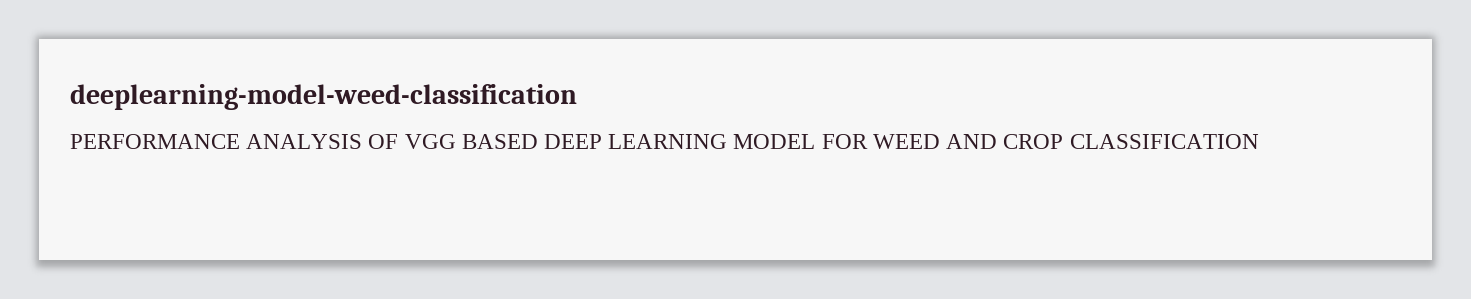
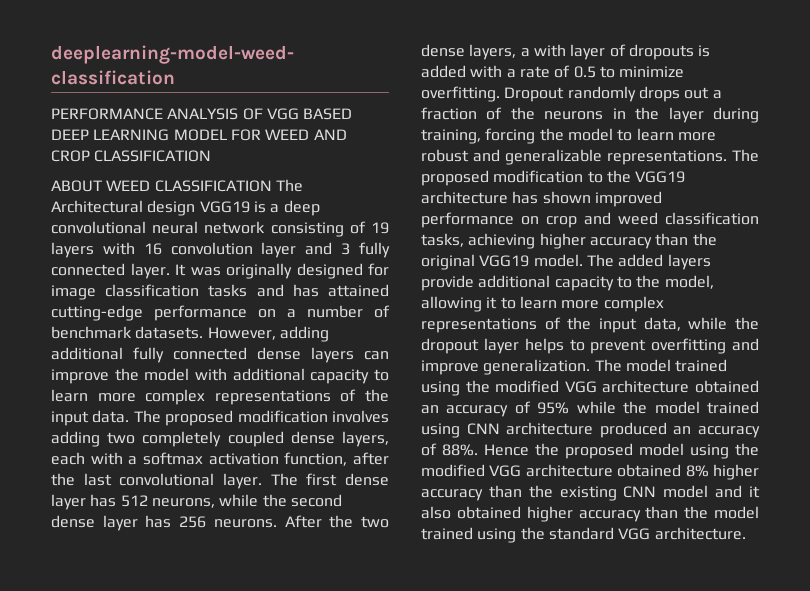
(1259, 141) none -> [51,179,303,192] [51,200,320,216] [51,221,389,237] [51,242,390,258] [51,263,389,279] [51,284,390,300] [51,305,390,321] [51,326,329,342] [51,347,389,363] [51,368,389,384] [51,389,390,405] [51,410,390,426] [51,431,389,447] [51,452,390,466] [51,473,389,489] [51,494,342,510] [51,515,389,531] [421,44,711,60] [421,65,685,78] [421,86,722,102] [421,107,759,123] [421,128,716,144] [421,149,759,165] [421,170,686,186] [421,191,662,207] [421,212,759,228] [421,233,717,249] [421,254,711,270] [421,275,714,291] [421,296,664,312] [421,317,759,333] [421,338,759,354] [421,359,728,375] [421,380,759,396] [421,401,759,417] [421,422,760,438] [421,443,759,459] [421,464,760,480] [421,485,760,501] [421,506,759,522] [421,527,746,543] // ABOUT WEED CLASSIFICATION The Architectural design VGG19 is a deep convolutional neural network consisting of 19 layers with 16 convolution layer and 3 fully connected layer. It was originally designed for image classification tasks and has attained cutting-edge performance on a number of benchmark datasets. However, adding additional fully connected dense layers can improve the model with additional capacity to learn more complex representations of the input data. The proposed modification involves adding two completely coupled dense layers, each with a softmax activation function, after the last convolutional layer. The first dense layer has 512 neurons, while the second dense layer has 256 neurons. After the two dense layers, a with layer of dropouts is added with a rate of 0.5 to minimize overfitting. Dropout randomly drops out a fraction of the neurons in the layer during training, forcing the model to learn more robust and generalizable representations. The proposed modification to the VGG19 architecture has shown improved performance on crop and weed classification tasks, achieving higher accuracy than the original VGG19 model. The added layers provide additional capacity to the model, allowing it to learn more complex representations of the input data, while the dropout layer helps to prevent overfitting and improve generalization. The model trained using the modified VGG architecture obtained an accuracy of 95% while the model trained using CNN architecture produced an accuracy of 88%. Hence the proposed model using the modified VGG architecture obtained 8% higher accuracy than the existing CNN model and it also obtained higher accuracy than the model trained using the standard VGG architecture.

